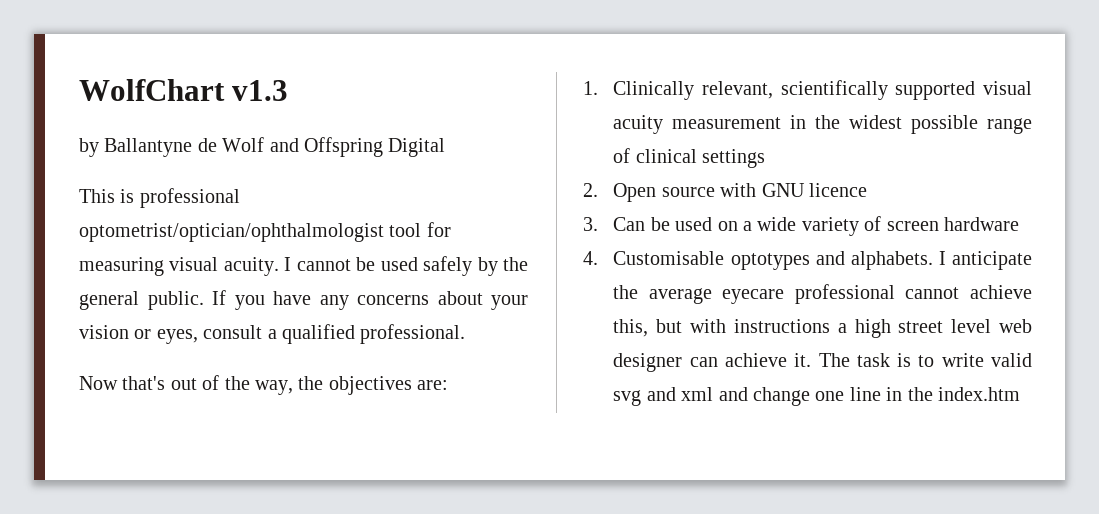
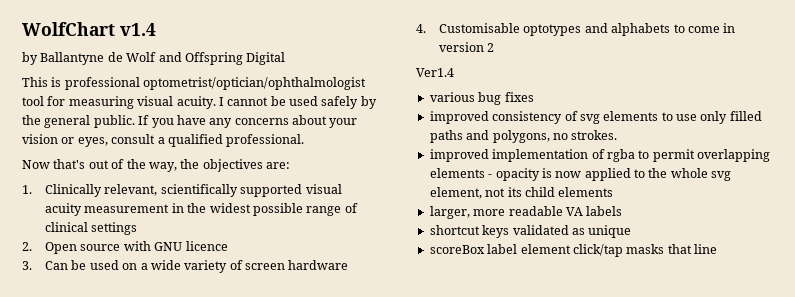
[232,80,289,101] v1.3 -> [120,23,156,36] v1.4
[850,251,1032,270] [613,284,1032,304] [613,319,1032,338] [613,353,1032,372] [613,387,1021,406] alphabets. I anticipate the average eyecare professional cannot achieve this, but with instructions a high street level web designer can achieve it. The task is to write valid svg and xml and change one line in the index.htm -> [611,23,736,36] [439,42,495,52] [416,68,454,77] [429,92,534,105] [429,111,762,124] [429,130,618,143] [429,149,770,162] [429,168,732,181] [429,187,614,199] [429,206,623,219] [429,225,632,238] [429,244,717,257] alphabets to come in version 2 // Ver1.4 // various bug fixes // improved consistency of svg elements to use only filled paths and polygons, no strokes. // improved implementation of rgba to permit overlapping elements - opacity is now applied to the whole svg element, not its child elements // larger, more readable VA labels // shortcut keys validated as unique // scoreBox label element click/tap masks that line

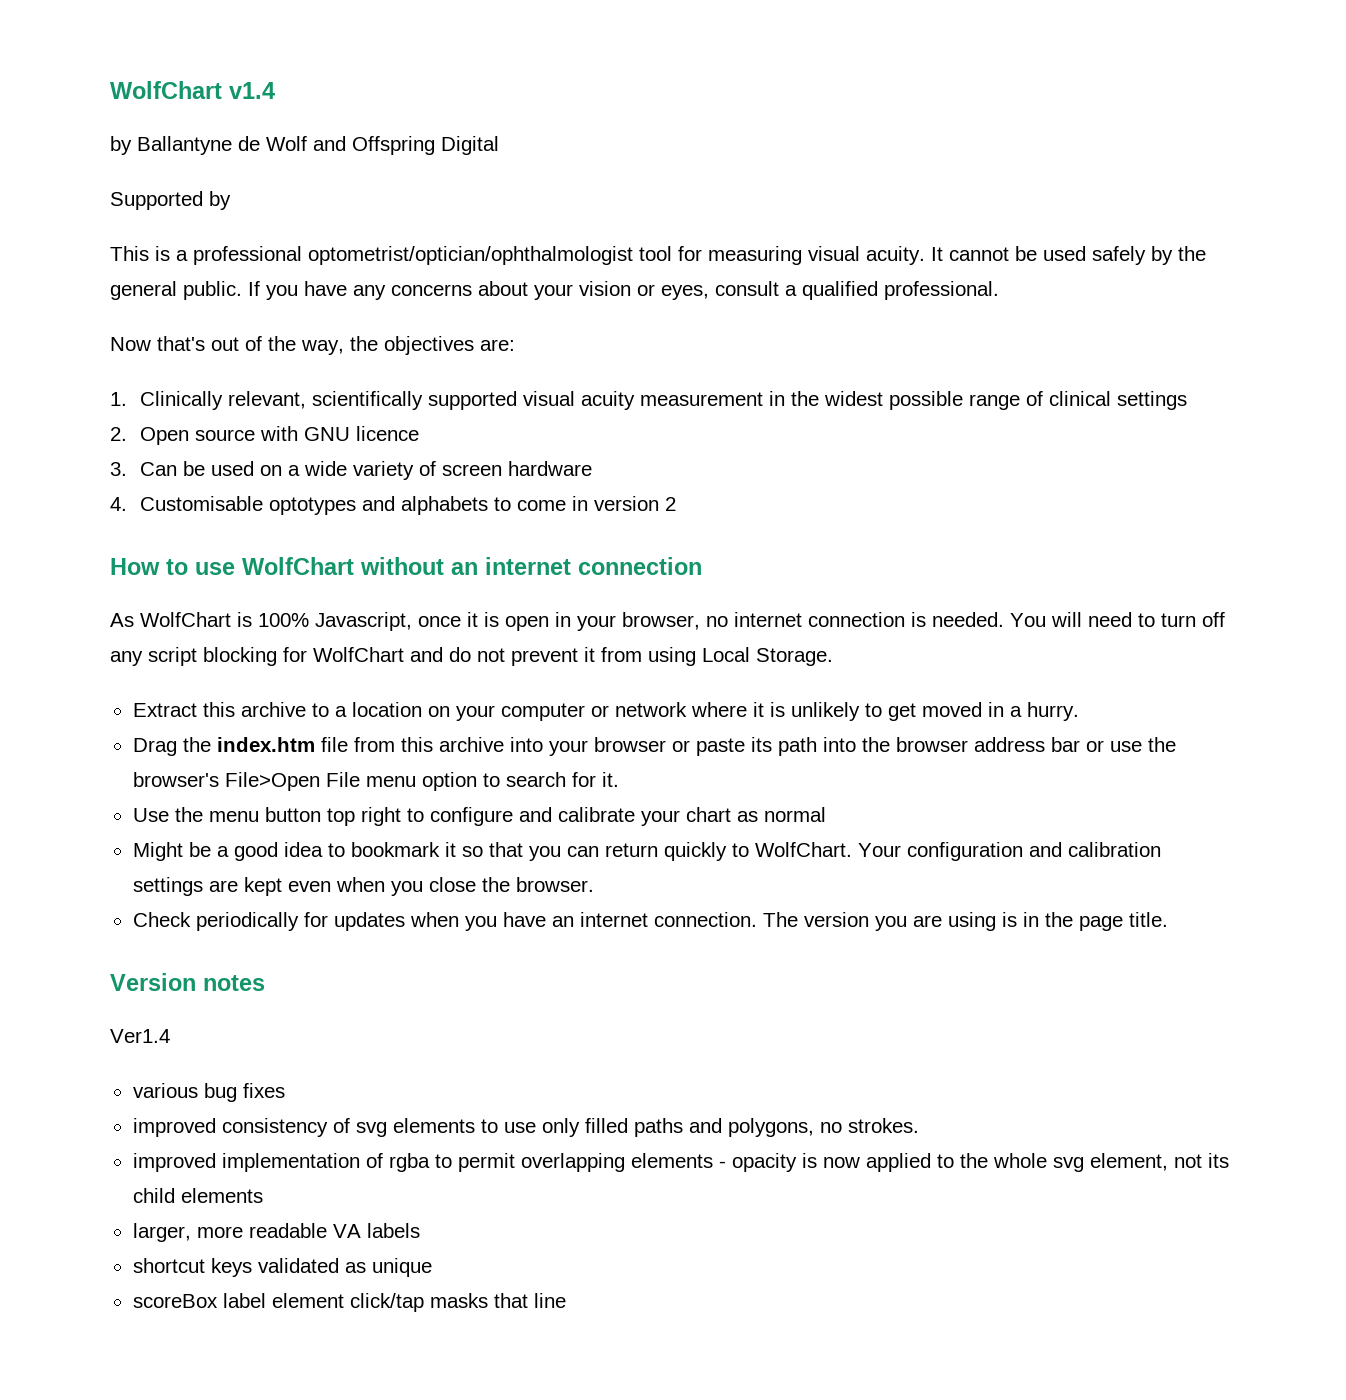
(286, 58) none -> [110,191,231,210] // Supported by
(62, 82) none -> [176,250,188,261] a
[218,97,224,106] I -> [931,247,943,261] It
(495, 47) none -> [110,557,702,575] [110,612,1225,631] [110,647,833,666] [132,702,1079,721] [132,737,1176,756] [132,772,619,791] [132,807,826,826] [132,842,1161,861] [132,877,594,896] [132,912,1168,931] [110,973,265,991] // How to use WolfChart without an internet connection // As WolfChart is 100% Javascript, once it is open in your browser, no internet connection is needed. You will need to turn off any script blocking for WolfChart and do not prevent it from using Local Storage. // Extract this archive to a location on your computer or network where it is unlikely to get moved in a hurry. // Drag the index.htm file from this archive into your browser or paste its path into the browser address bar or use the browser's File>Open File menu option to search for it. // Use the menu button top right to configure and calibrate your chart as normal // Might be a good idea to bookmark it so that you can return quickly to WolfChart. Your configuration and calibration settings are kept even when you close the browser. // Check periodically for updates when you have an internet connection. The version you are using is in the page title. // Version notes

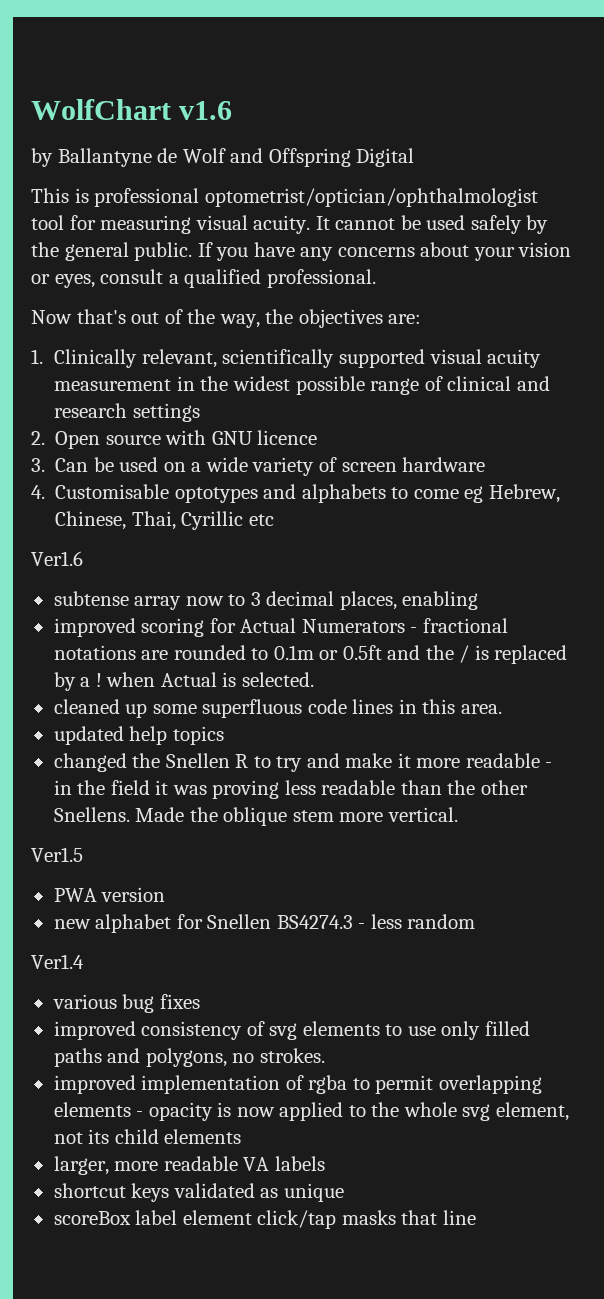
[110,81,275,99] WolfChart v1.4 -> [31,99,233,120] WolfChart v1.6
[110,191,231,210] // Supported by -> (415, 157) none
[176,250,188,261] a -> (89, 195) none
(1111, 398) none -> [516,376,550,391] [54,403,128,418] and research
[571,496,676,511] [110,557,702,575] [110,612,1225,631] [110,647,833,666] [132,702,1079,721] [132,737,1176,756] [132,772,619,791] [132,807,826,826] [132,842,1161,861] [132,877,594,896] [132,912,1168,931] [110,973,265,991] in version 2 // How to use WolfChart without an internet connection // As WolfChart is 100% Javascript, once it is open in your browser, no internet connection is needed. You will need to turn off any script blocking for WolfChart and do not prevent it from using Local Storage. // Extract this archive to a location on your computer or network where it is unlikely to get moved in a hurry. // Drag the index.htm file from this archive into your browser or paste its path into the browser address bar or use the browser's File>Open File menu option to search for it. // Use the menu button top right to configure and calibrate your chart as normal // Might be a good idea to bookmark it so that you can return quickly to WolfChart. Your configuration and calibration settings are kept even when you close the browser. // Check periodically for updates when you have an internet connection. The version you are using is in the page title. // Version notes -> [464,484,560,503] [55,511,274,530] [31,551,83,566] [53,591,479,610] [53,618,508,637] [53,645,568,664] [53,672,314,691] [53,699,502,718] [53,726,224,745] [53,753,553,772] [53,780,528,799] [53,807,458,826] [31,847,83,862] [53,887,166,902] [53,914,476,933] eg Hebrew, Chinese, Thai, Cyrillic etc // Ver1.6 // subtense array now to 3 decimal places, enabling // improved scoring for Actual Numerators - fractional notations are rounded to 0.1m or 0.5ft and the / is replaced by a ! when Actual is selected. // cleaned up some superfluous code lines in this area. // updated help topics // changed the Snellen R to try and make it more readable - in the field it was proving less readable than the other Snellens. Made the oblique stem more vertical. // Ver1.5 // PWA version // new alphabet for Snellen BS4274.3 - less random

